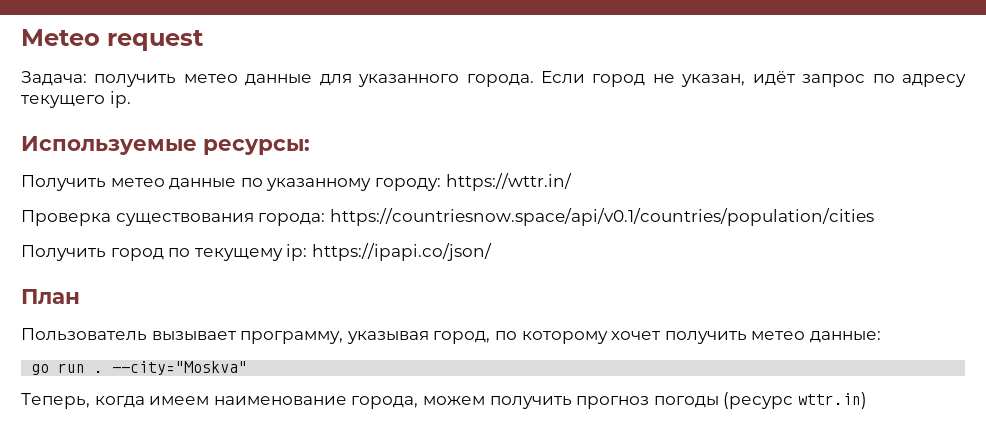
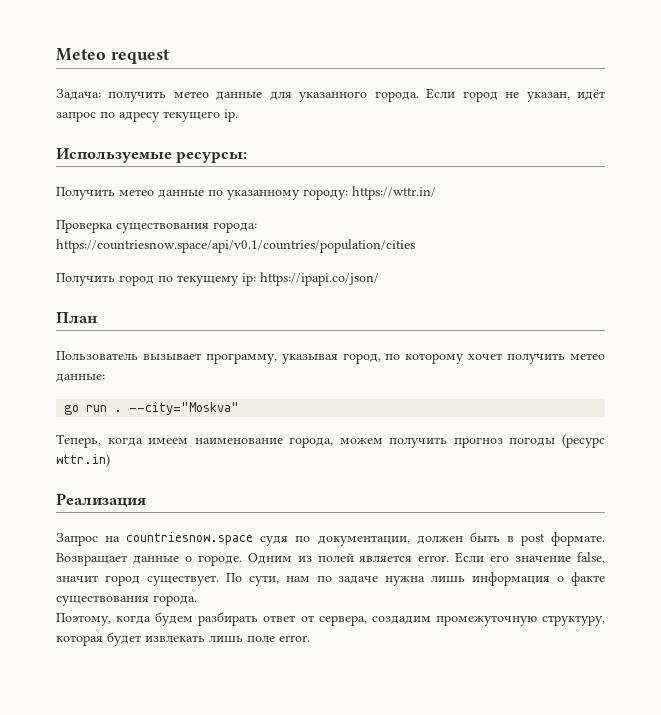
(867, 400) none -> [56,493,146,508] [56,532,606,546] [56,552,606,566] [56,572,605,586] [56,595,197,606] [56,612,605,626] [56,632,310,646] // Реализация // Запрос на countriesnow.space судя по документации, должен быть в post формате. Возвращает данные о городе. Одним из полей является error. Если его значение false, значит город существует. По сути, нам по задаче нужна лишь информация о факте существования города. // Поэтому, когда будем разбирать ответ от сервера, создадим промежуточную структуру, которая будет извлекать лишь поле error.

